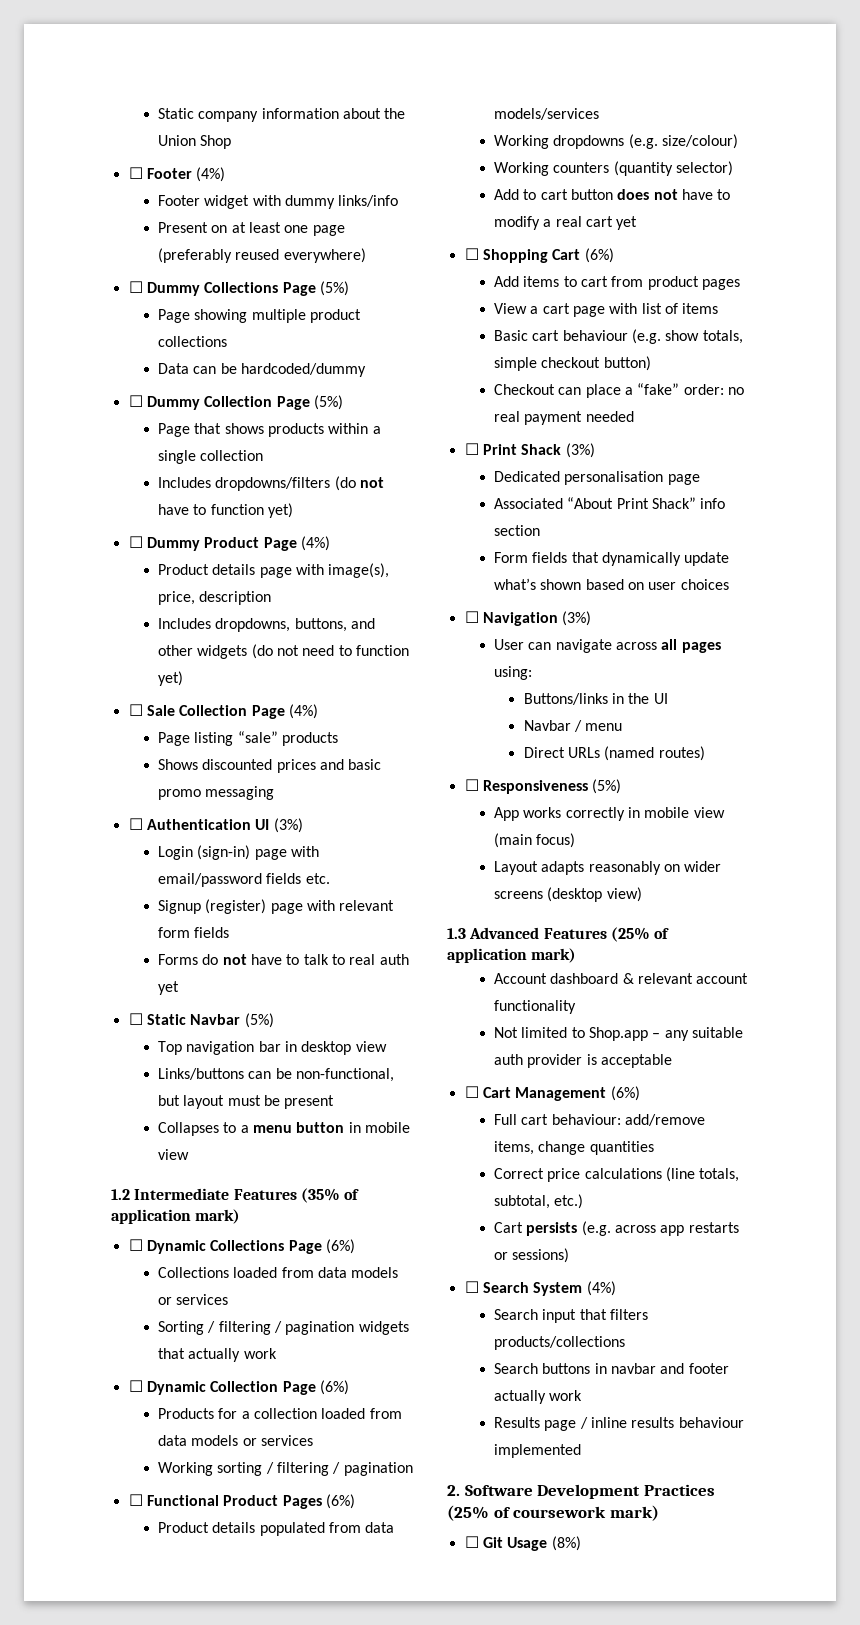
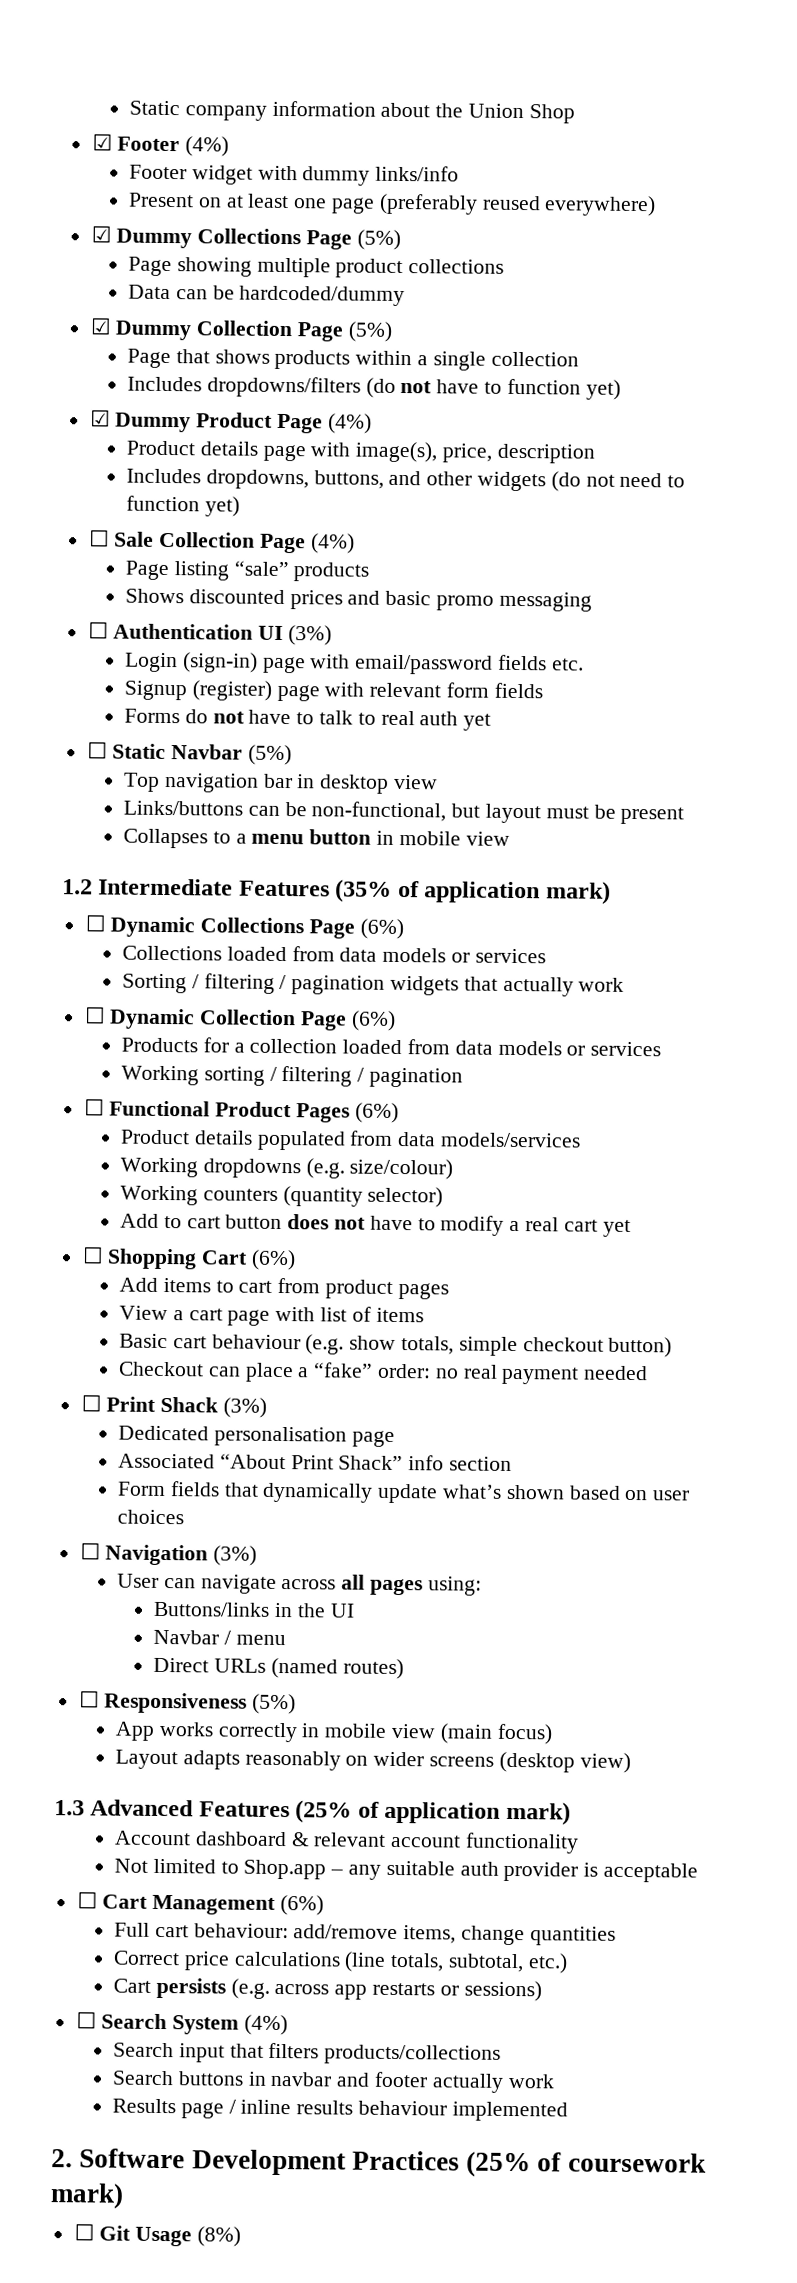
[128,167,143,179] ☐ -> [91,133,113,151] ☑
[128,281,143,293] ☐ -> [90,225,112,243] ☑
[128,395,143,407] ☐ -> [89,317,112,335] ☑
[128,536,143,548] ☐ -> [89,409,111,427] ☑

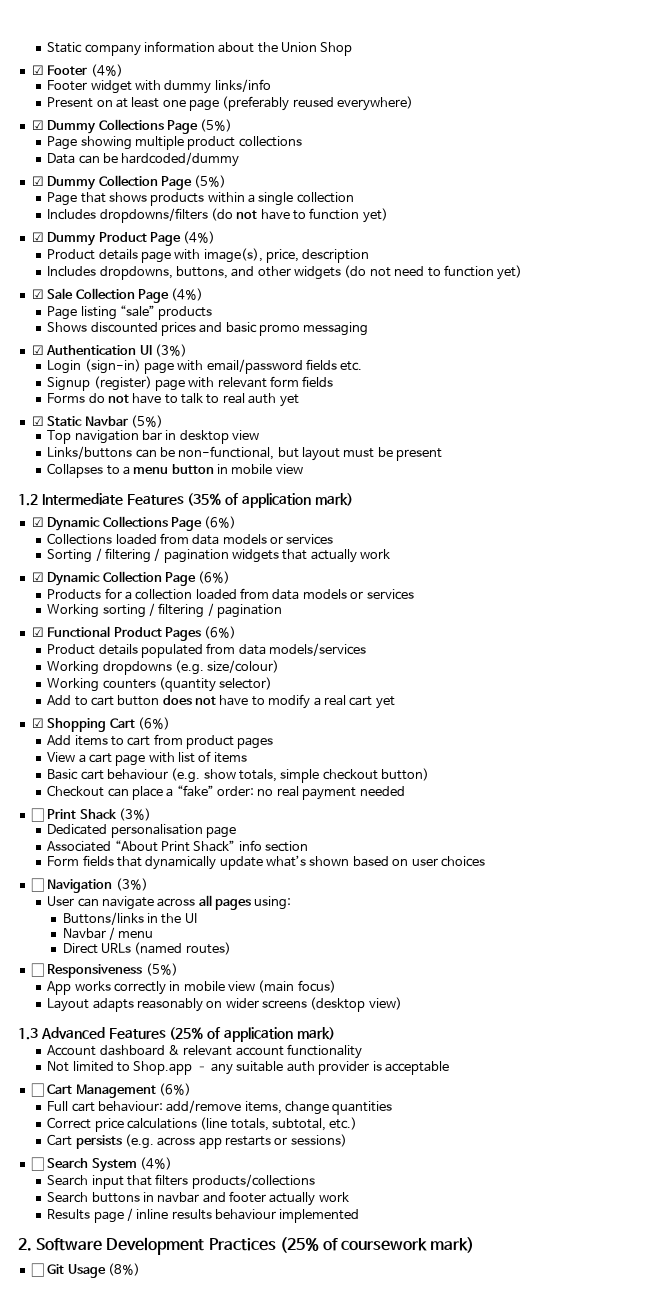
[88,529,110,547] ☐ -> [31,289,44,299] ☑
[87,621,109,639] ☐ -> [31,345,44,355] ☑
[86,741,108,759] ☐ -> [31,416,44,426] ☑
[84,914,106,932] ☐ -> [31,517,44,527] ☑
[83,1006,106,1024] ☐ -> [31,572,44,582] ☑
[83,1098,105,1116] ☐ -> [31,627,44,637] ☑
[81,1246,104,1264] ☐ -> [31,718,44,728] ☑

